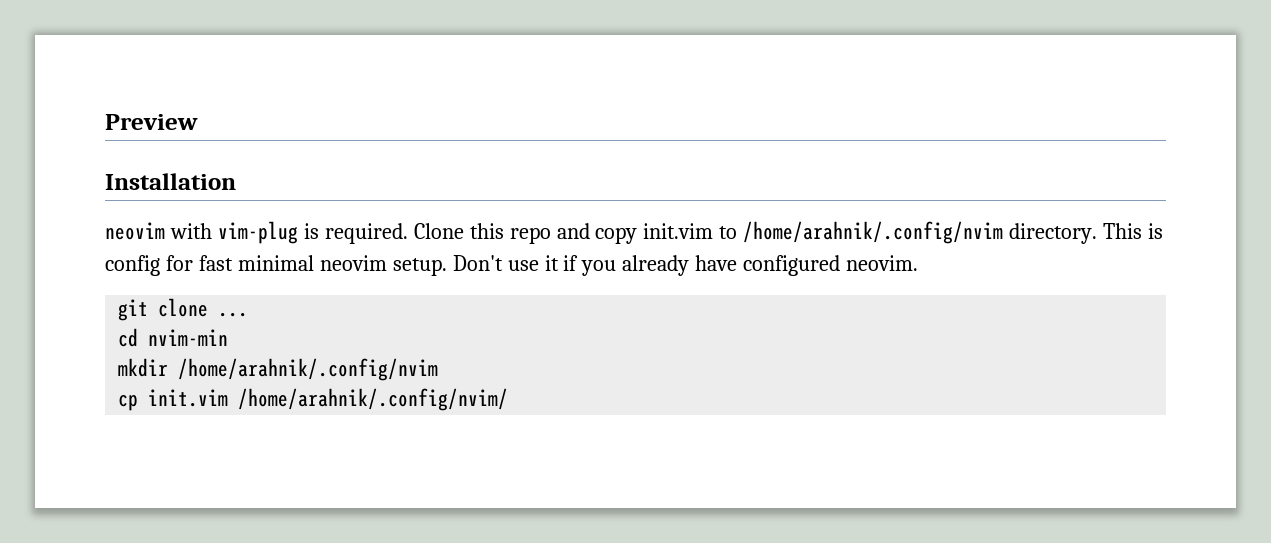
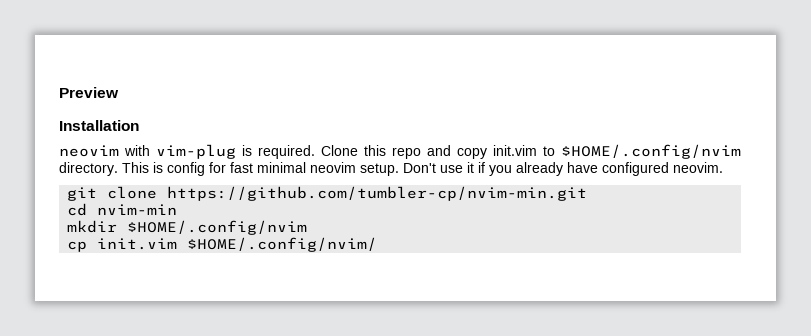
[743,221,1004,244] /home/arahnik/.config/nvim -> [561,144,741,159] $HOME/.config/nvim
[218,312,249,317] ... -> [167,186,588,201] https://github.com/tumbler-cp/nvim-min.git
[178,358,439,381] /home/arahnik/.config/nvim -> [127,220,308,235] $HOME/.config/nvim
[238,388,509,411] /home/arahnik/.config/nvim/ -> [187,237,378,252] $HOME/.config/nvim/

